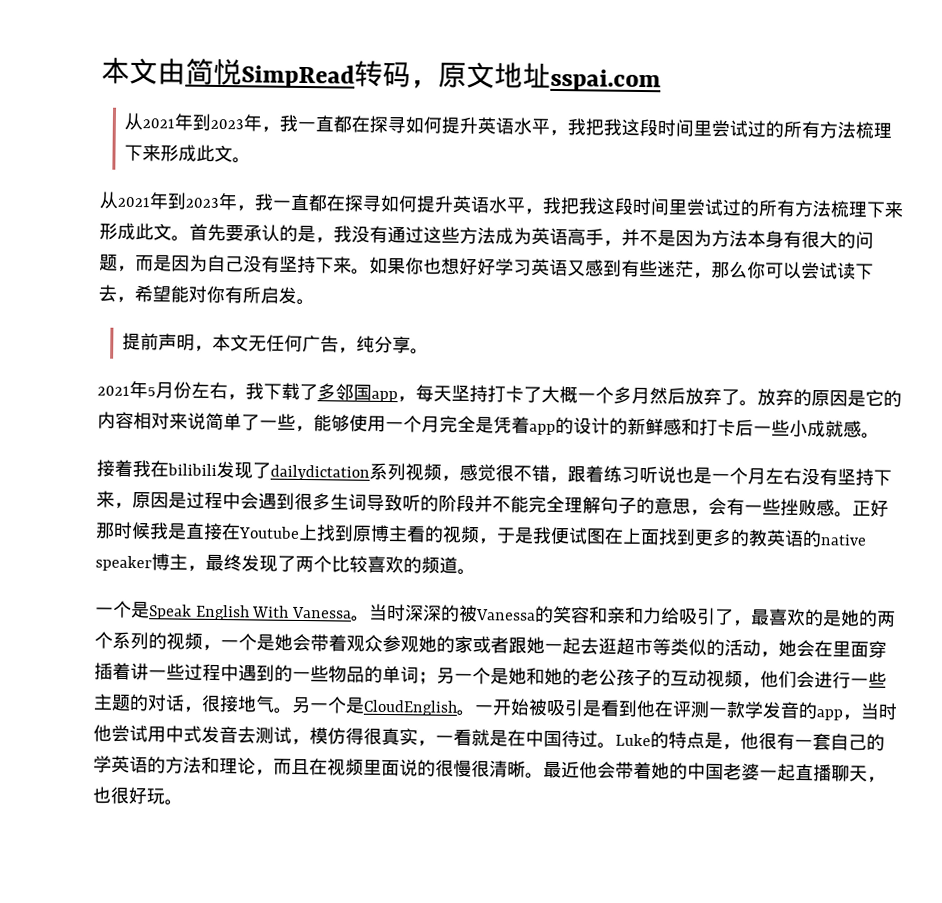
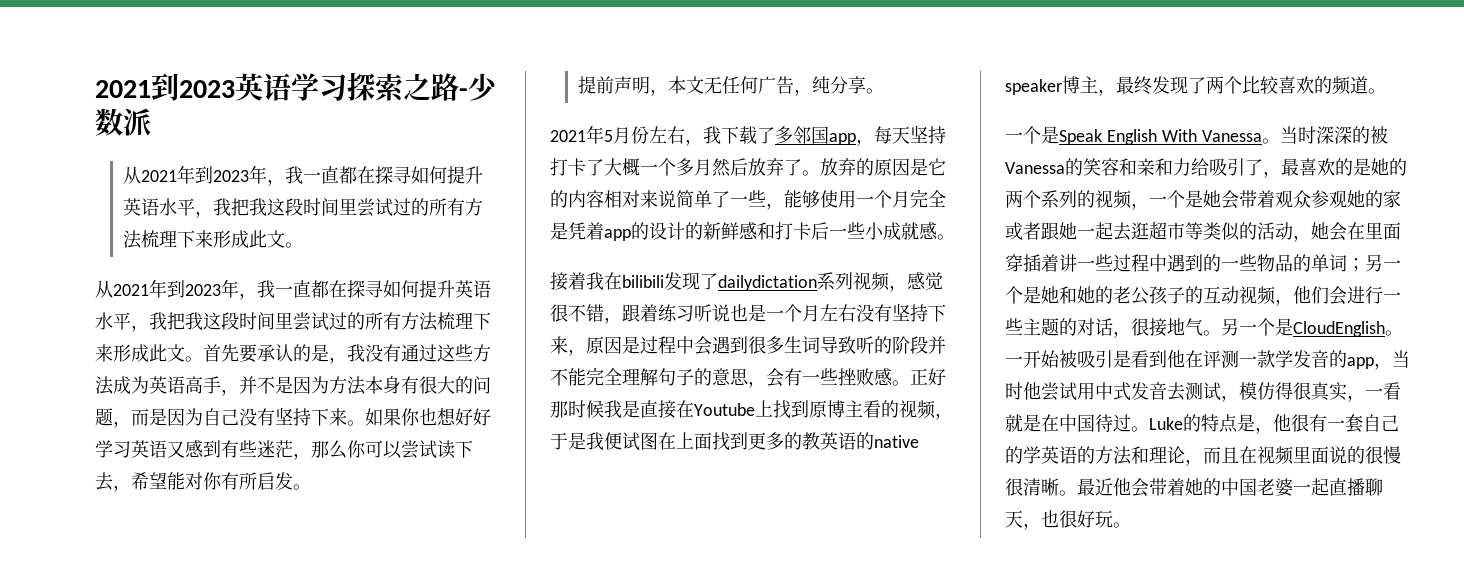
[101,57,661,93] 本文由简悦SimpRead转码，原文地址sspai.com -> [95,72,498,101] [95,108,151,136] 2021到2023英语学习探索之路-少数派

